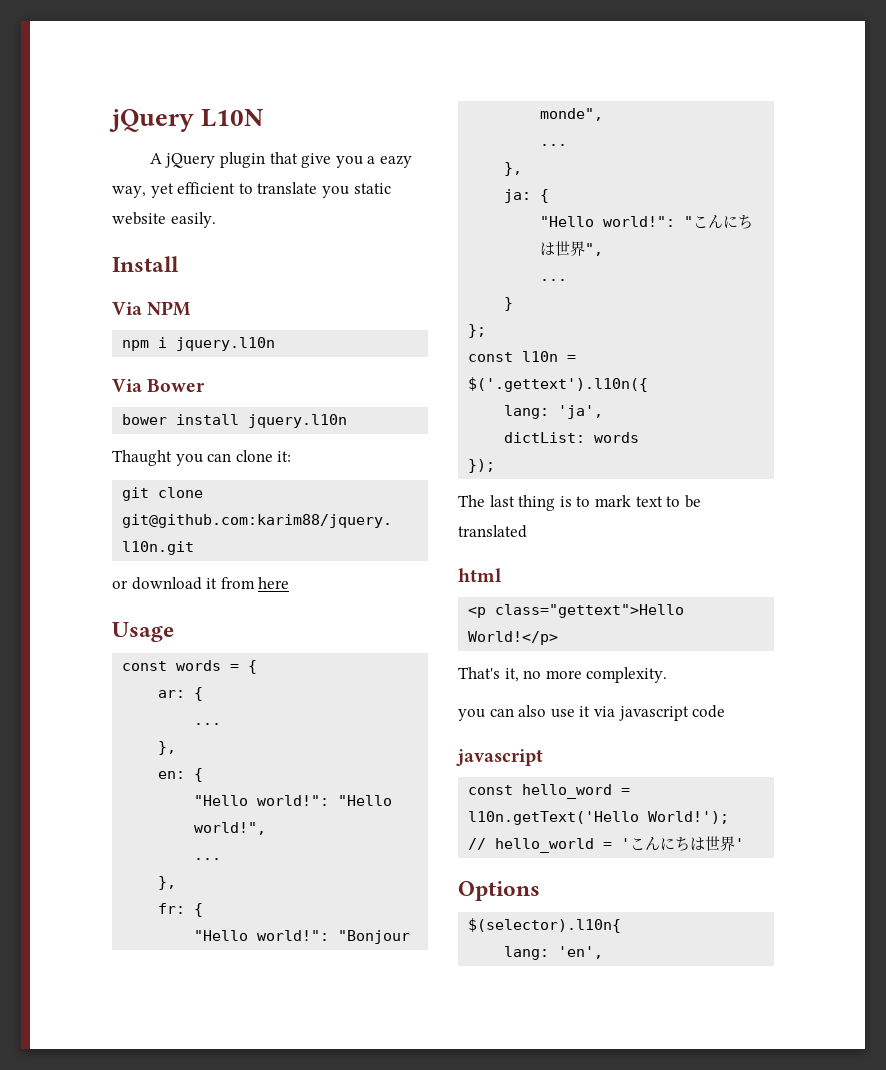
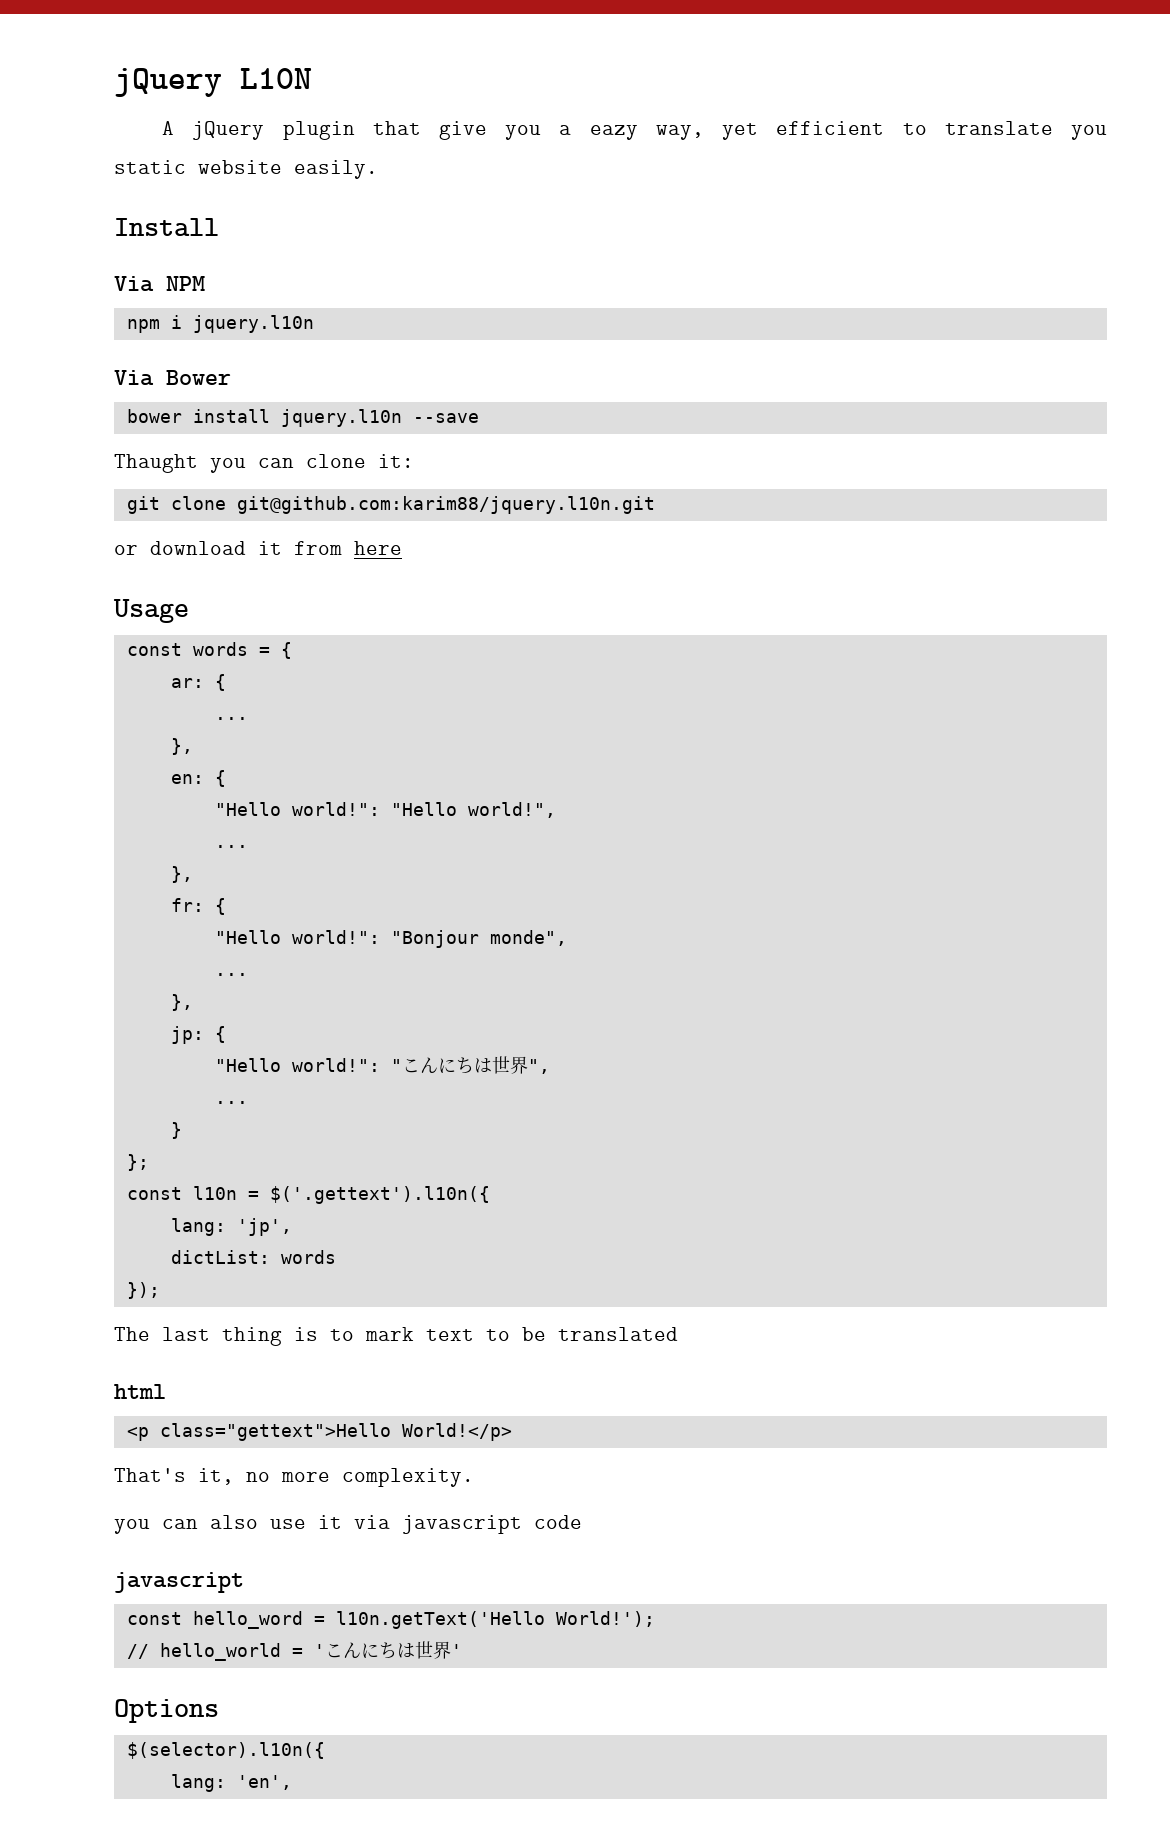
(348, 421) none -> [412,413,479,423] --save
[504,189,532,203] ja: -> [170,1026,204,1044] jp:
[558,405,604,419] 'ja', -> [236,1218,292,1236] 'jp',
[468,918,622,933] $(selector).l10n{ -> [126,1742,325,1759] $(selector).l10n({

